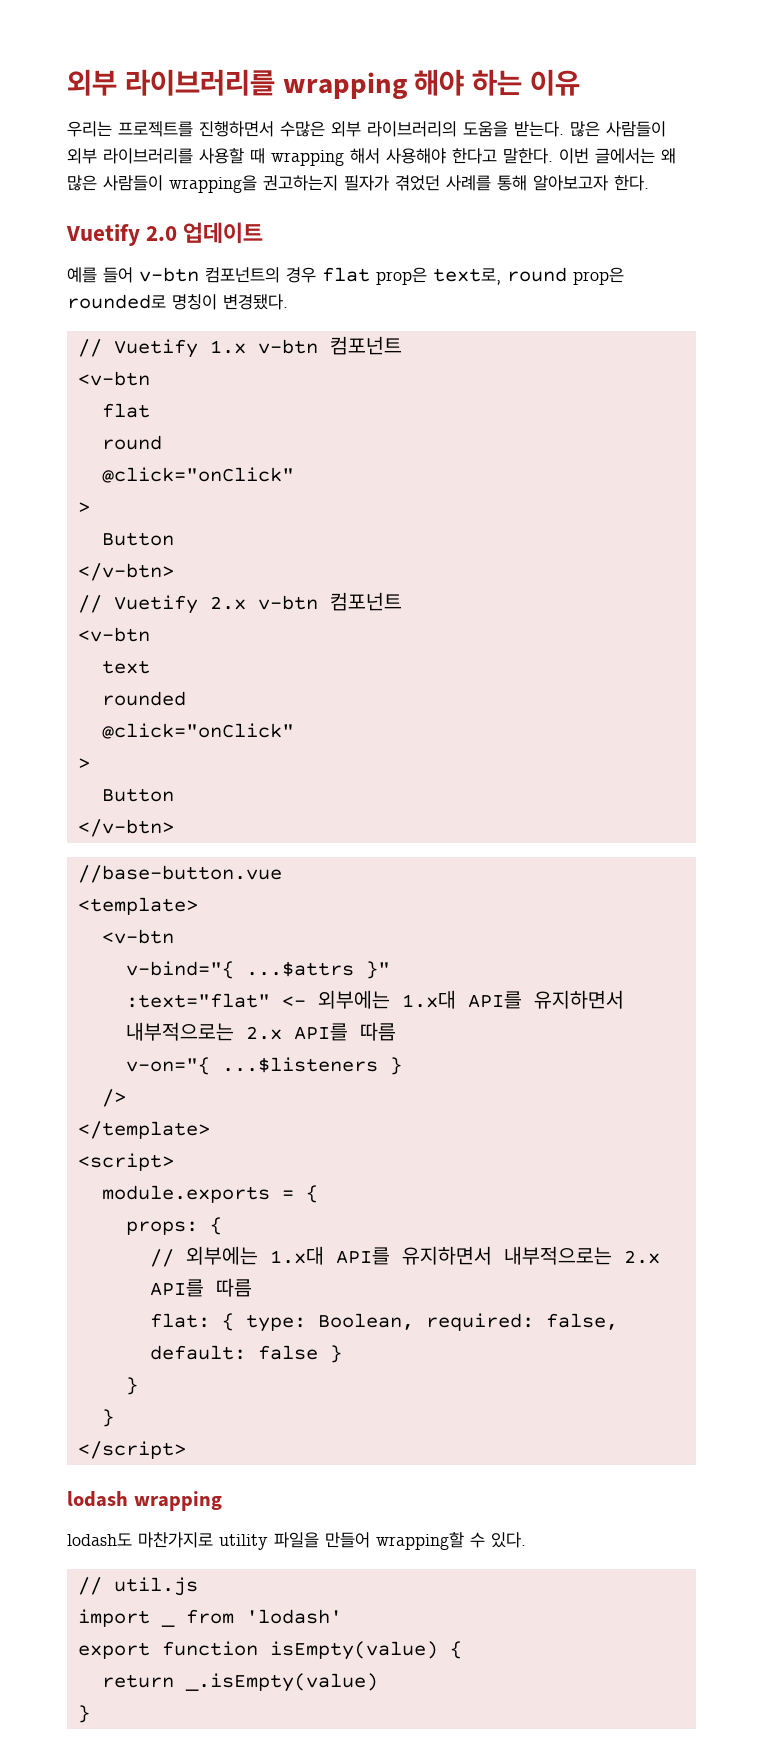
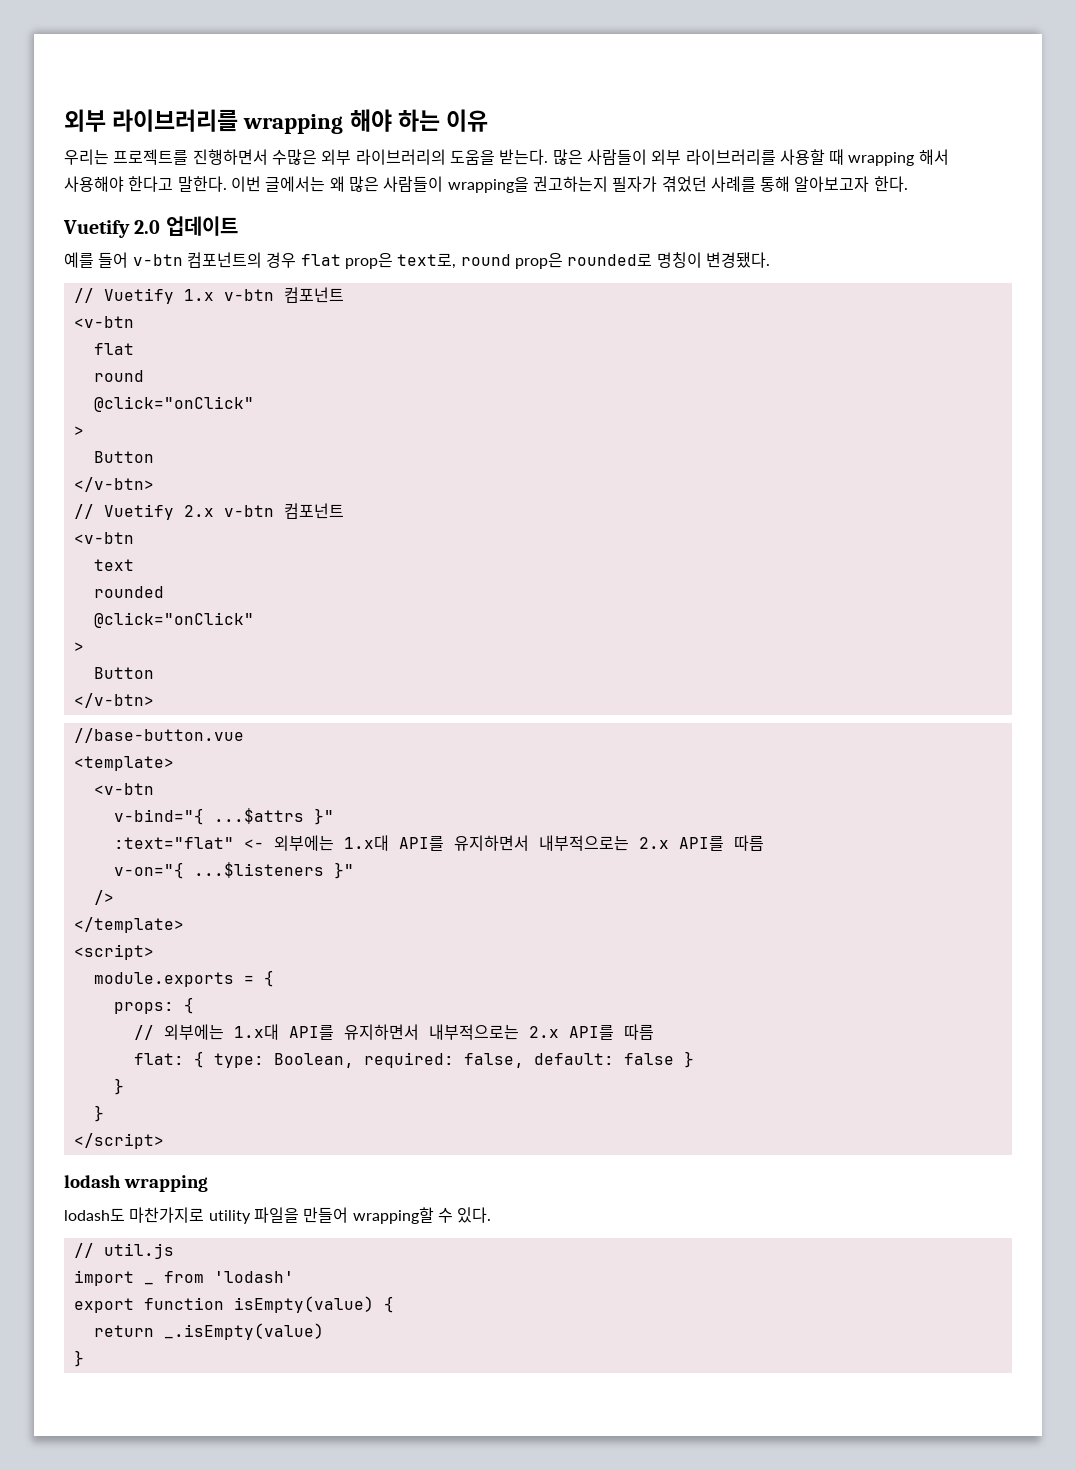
[389,1057,402,1075] } -> [333,862,354,879] }"

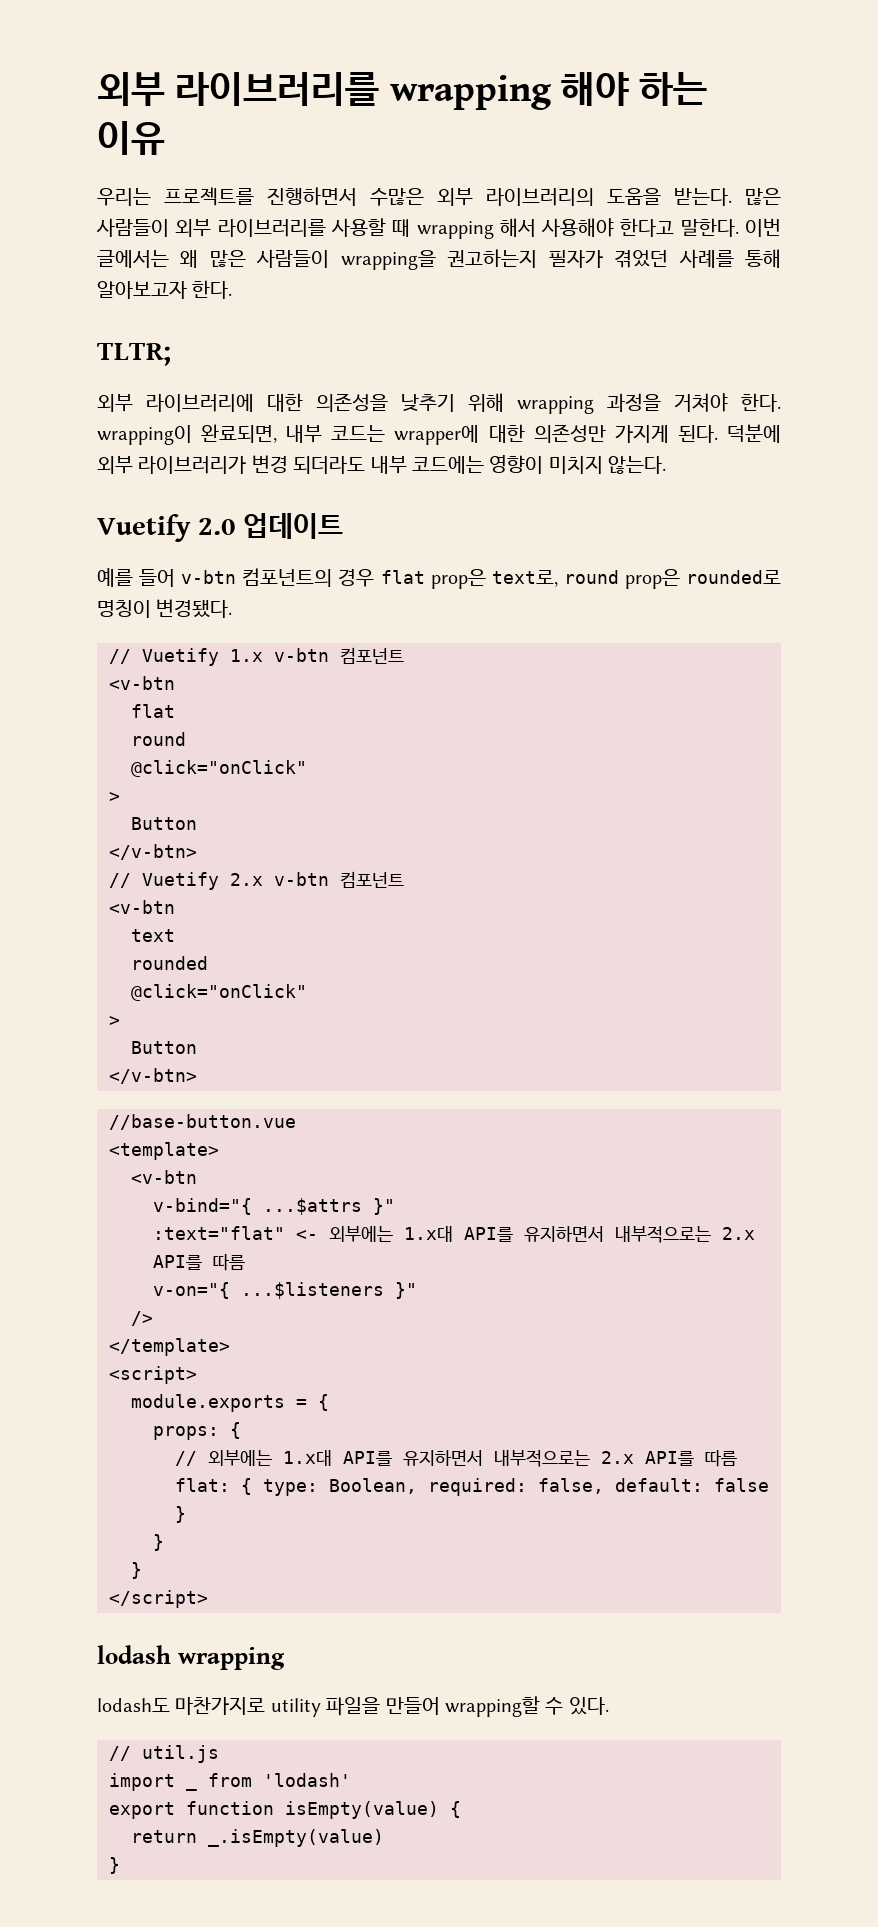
(908, 184) none -> [97,343,171,366] [97,393,781,414] [97,424,781,445] [97,454,667,474] // TLTR; // 외부 라이브러리에 대한 의존성을 낮추기 위해 wrapping 과정을 거쳐야 한다. wrapping이 완료되면, 내부 코드는 wrapper에 대한 의존성만 가지게 된다. 덕분에 외부 라이브러리가 변경 되더라도 내부 코드에는 영향이 미치지 않는다.

